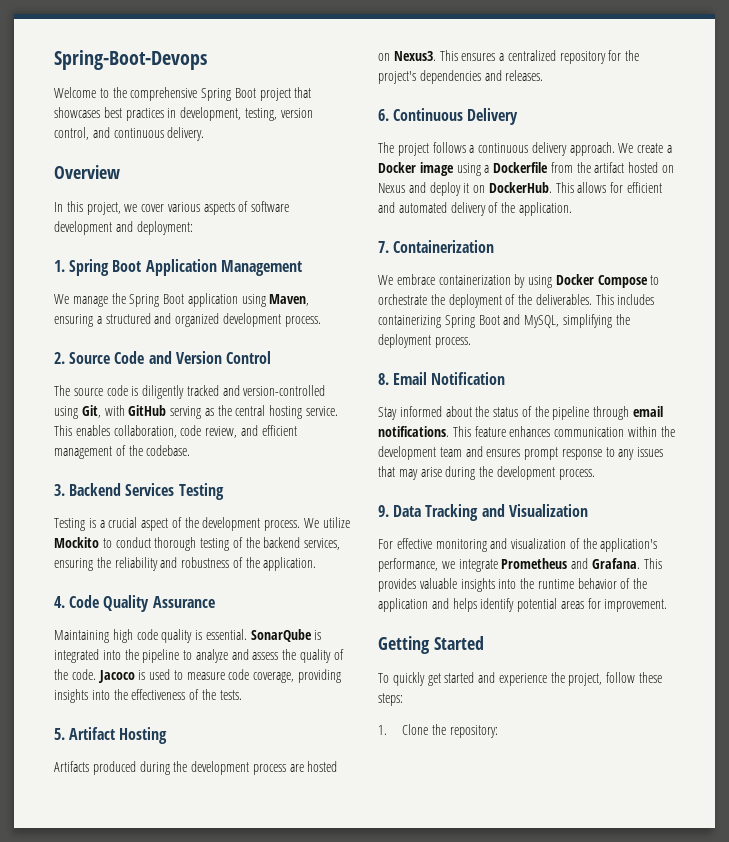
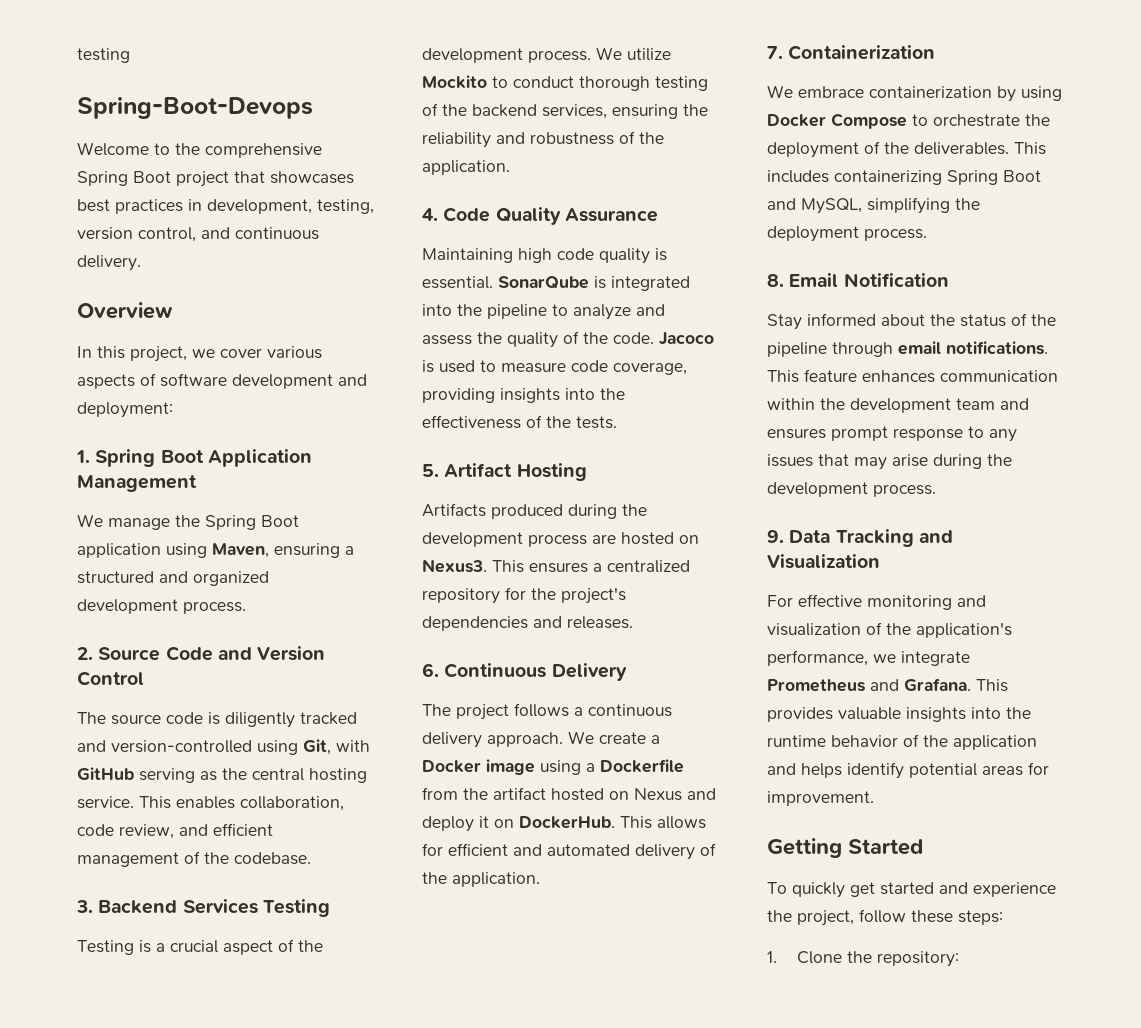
(54, 60) none -> [77,48,130,63] testing //

